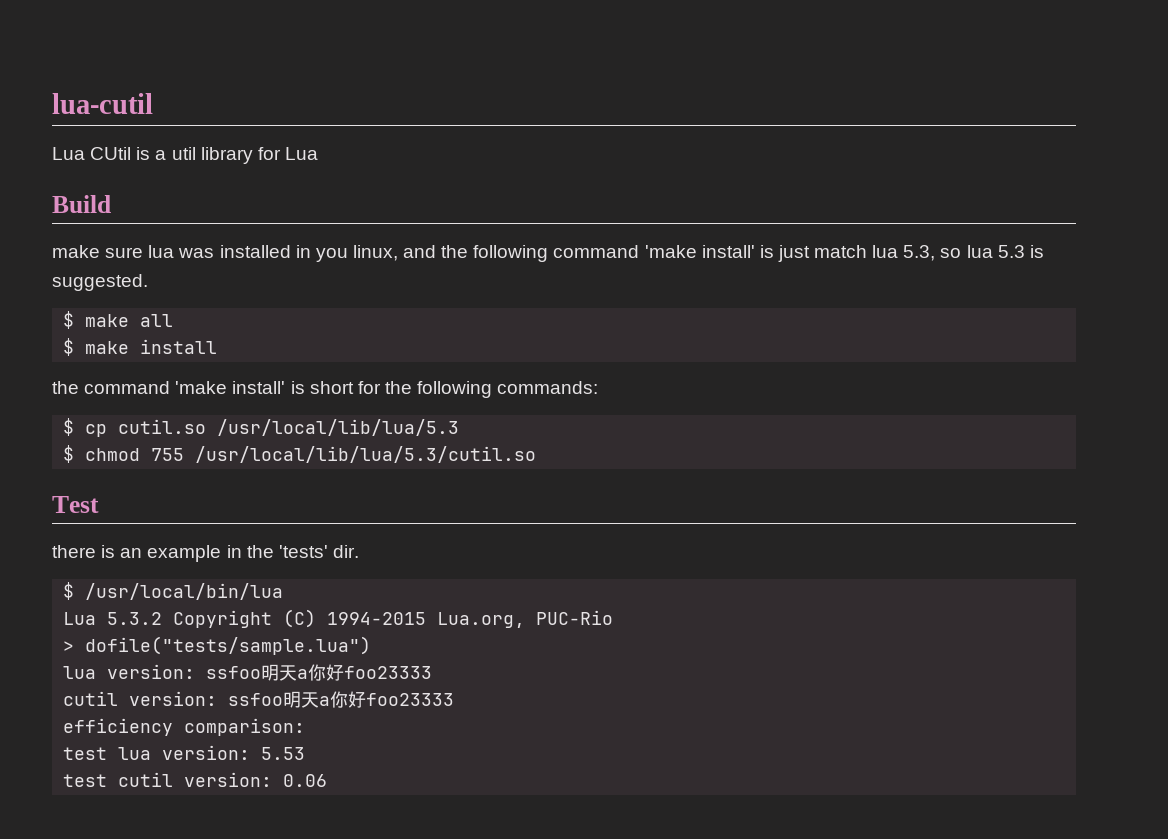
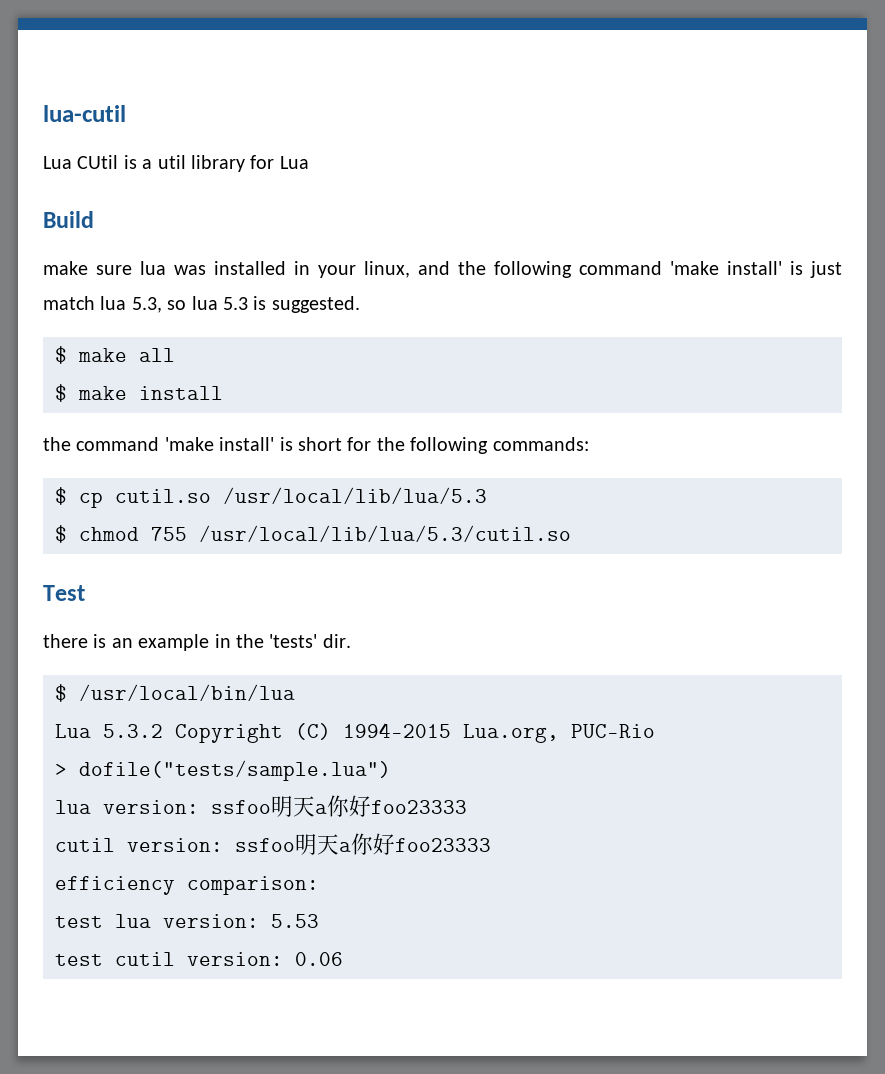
[315,248,348,262] you -> [318,265,356,278] your

